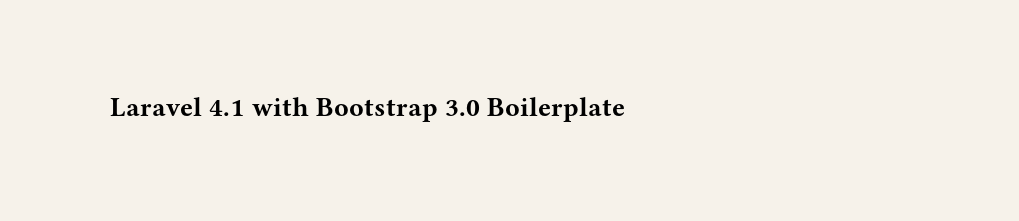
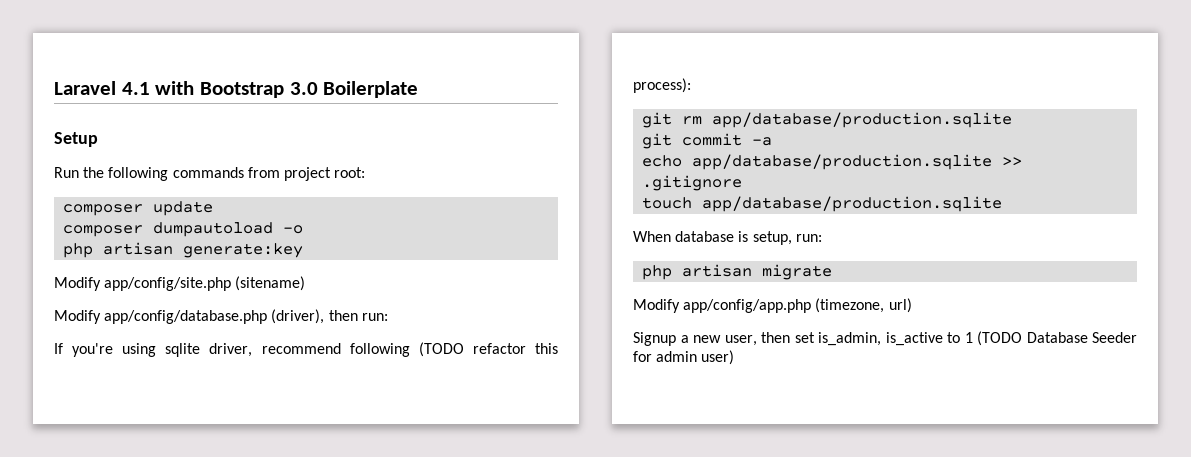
(626, 109) none -> [54,132,98,147] [54,167,366,181] [63,201,214,216] [63,222,304,237] [63,242,304,258] [54,276,306,291] [54,309,388,324] [54,342,558,357] [633,78,691,93] [642,112,1013,128] [642,133,773,149] [642,154,1023,170] [642,175,743,191] [642,196,1003,212] [633,231,822,245] [642,264,833,280] [633,298,912,313] [633,331,1137,346] [633,350,735,365] // Setup // Run the following commands from project root: // composer update // composer dumpautoload -o // php artisan generate:key // Modify app/config/site.php (sitename) // Modify app/config/database.php (driver), then run: // If you're using sqlite driver, recommend following (TODO refactor this process): // git rm app/database/production.sqlite // git commit -a // echo app/database/production.sqlite >> .gitignore // touch app/database/production.sqlite // When database is setup, run: // php artisan migrate // Modify app/config/app.php (timezone, url) // Signup a new user, then set is_admin, is_active to 1 (TODO Database Seeder for admin user)

